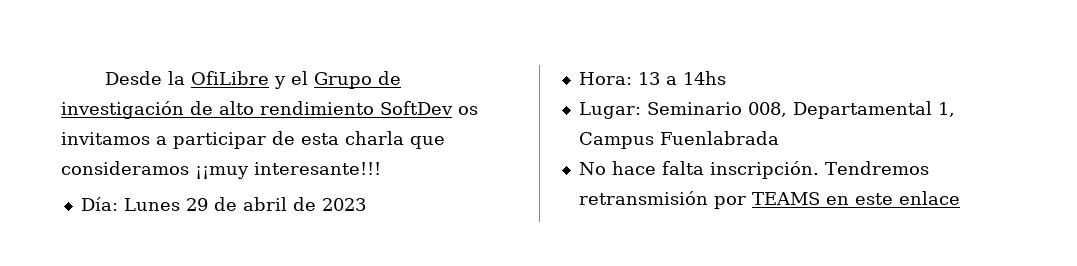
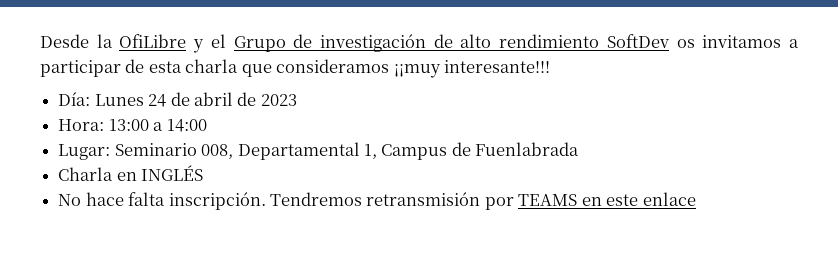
[185,198,208,211] 29 -> [148,94,167,107] 24
[637,71,726,85] 13 a 14hs -> [108,119,207,132] 13:00 a 14:00
(654, 140) none -> [451,142,471,156] de
(779, 138) none -> [58,165,204,181] // Charla en INGLÉS

